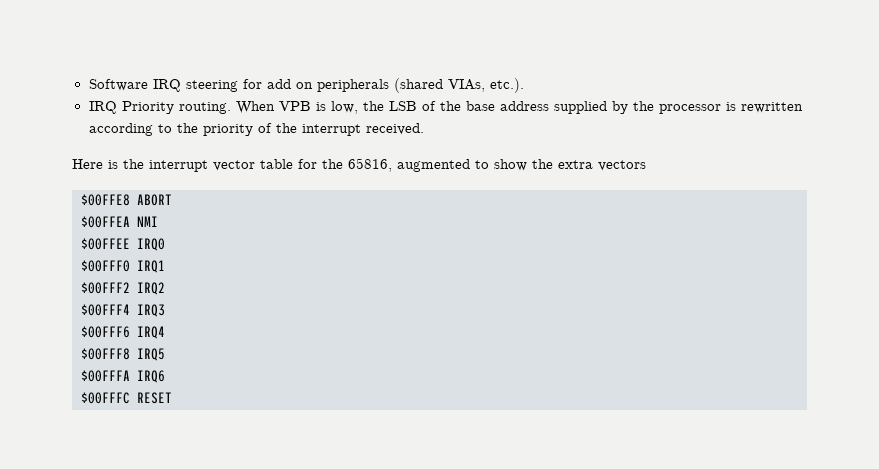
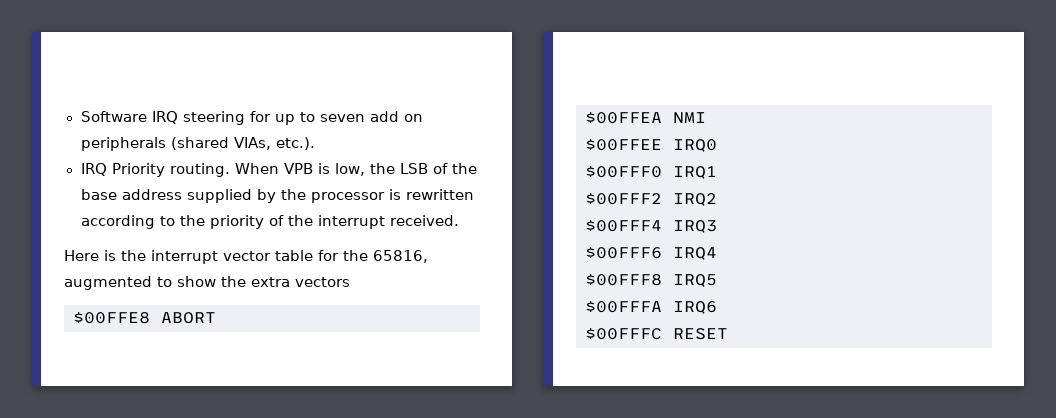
(262, 84) none -> [274,112,365,125] up to seven

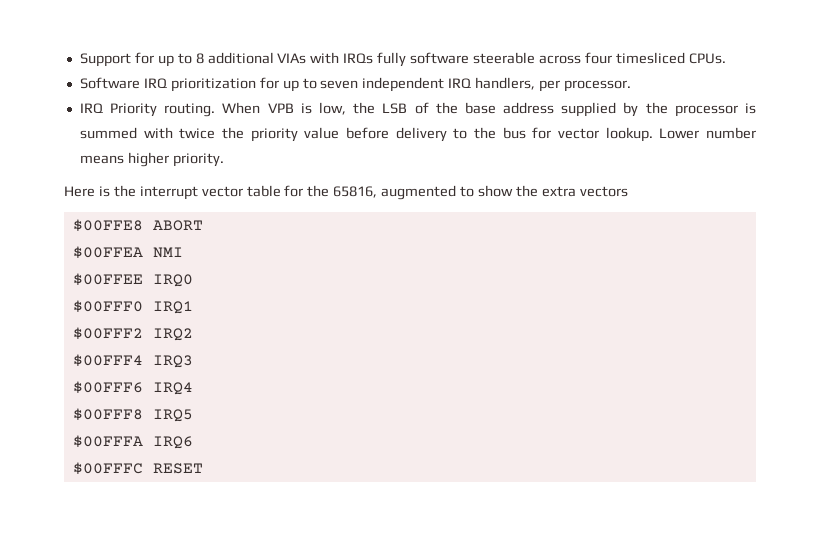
(80, 116) none -> [79,52,726,67] Support for up to 8 additional VIAs with IRQs fully software steerable across four timesliced CPUs. //
[182,111,245,125] steering -> [170,78,256,92] prioritization
[369,111,423,122] [80,137,315,151] add on peripherals (shared VIAs, etc.). -> [362,77,632,92] independent IRQ handlers, per processor.
[405,189,474,200] [80,215,459,229] rewritten according to the priority of the interrupt received. -> [79,127,756,142] [79,152,224,167] summed with twice the priority value before delivery to the bus for vector lookup. Lower number means higher priority.

